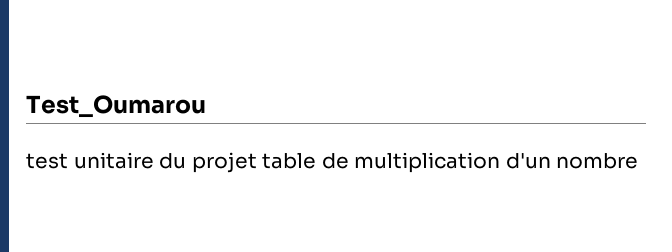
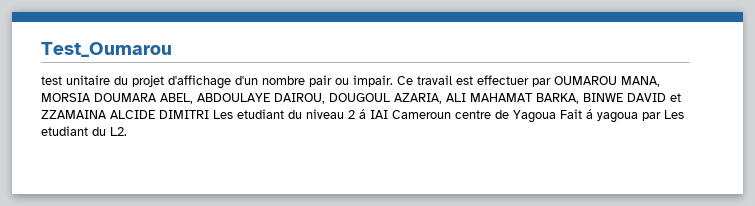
[262,152,639,173] table de multiplication d'un nombre -> [168,75,660,89] [41,93,681,104] [41,109,684,123] [41,126,127,136] d'affichage d'un nombre pair ou impair. Ce travail est effectuer par OUMAROU MANA, MORSIA DOUMARA ABEL, ABDOULAYE DAIROU, DOUGOUL AZARIA, ALI MAHAMAT BARKA, BINWE DAVID et ZZAMAINA ALCIDE DIMITRI Les etudiant du niveau 2 á IAI Cameroun centre de Yagoua Fait á yagoua par Les etudiant du L2.

